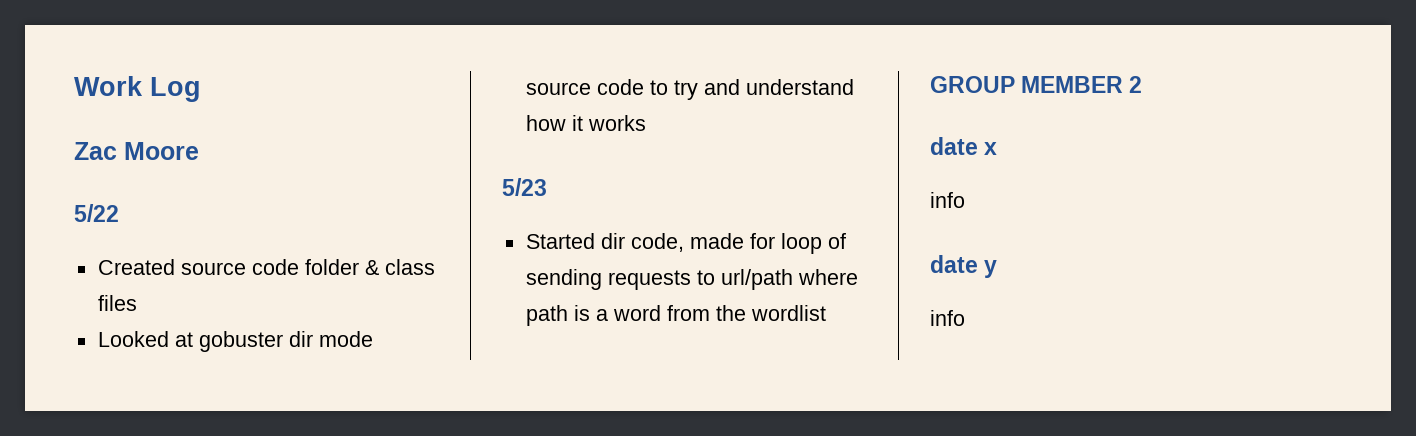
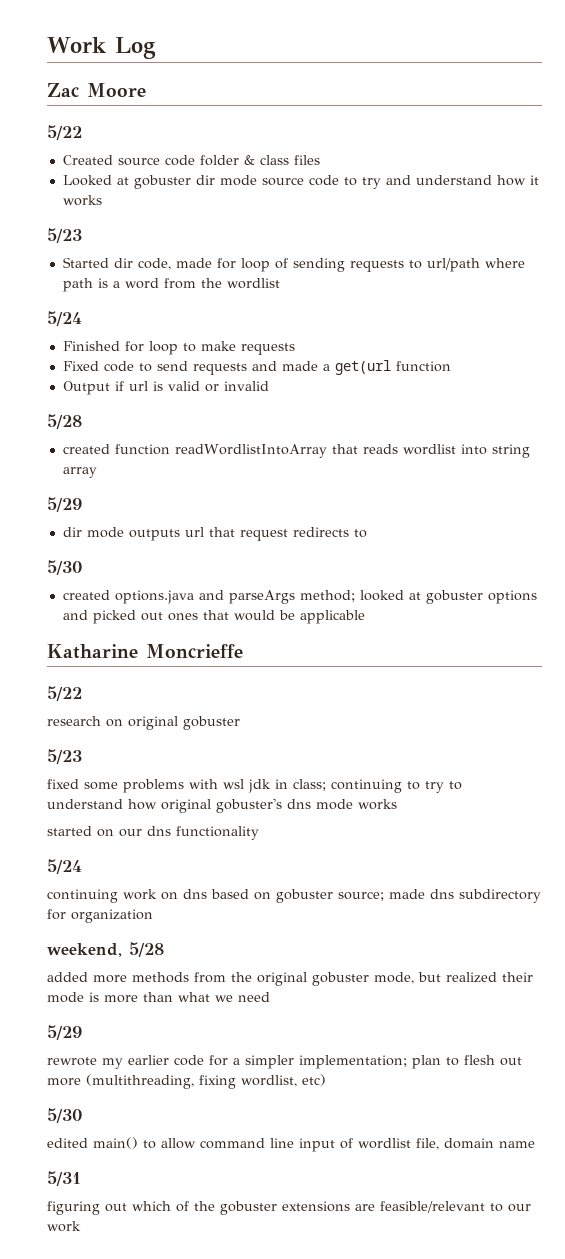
[930,76,1143,93] [930,137,998,155] [930,192,965,208] [930,255,998,278] [930,310,965,326] GROUP MEMBER 2 // date x // info // date y // info -> [47,311,82,326] [62,341,295,355] [62,360,451,375] [62,381,269,395] [47,414,82,429] [62,444,530,458] [62,467,97,478] [47,497,82,512] [62,527,367,541] [47,560,82,575] [62,590,537,604] [62,610,365,624] [47,644,243,659] [47,686,82,701] [47,716,240,730] [47,749,82,764] [47,779,462,793] [47,798,397,813] [47,826,259,840] [47,859,82,874] [47,889,541,903] [47,909,153,923] [47,942,164,957] [47,972,533,986] [47,992,270,1003] [47,1025,82,1040] [47,1055,522,1069] [47,1074,326,1089] [47,1108,82,1123] [47,1137,535,1152] [47,1171,81,1186] [47,1201,531,1215] [47,1221,81,1232] 5/24 // Finished for loop to make requests // Fixed code to send requests and made a get(url function // Output if url is valid or invalid // 5/28 // created function readWordlistIntoArray that reads wordlist into string array // 5/29 // dir mode outputs url that request redirects to // 5/30 // created options.java and parseArgs method; looked at gobuster options and picked out ones that would be applicable // Katharine Moncrieffe // 5/22 // research on original gobuster // 5/23 // fixed some problems with wsl jdk in class; continuing to try to understand how original gobuster's dns mode works // started on our dns functionality // 5/24 // continuing work on dns based on gobuster source; made dns subdirectory for organization // weekend, 5/28 // added more methods from the original gobuster mode, but realized their mode is more than what we need // 5/29 // rewrote my earlier code for a simpler implementation; plan to flesh out more (multithreading, fixing wordlist, etc) // 5/30 // edited main() to allow command line input of wordlist file, domain name // 5/31 // figuring out which of the gobuster extensions are feasible/relevant to our work

